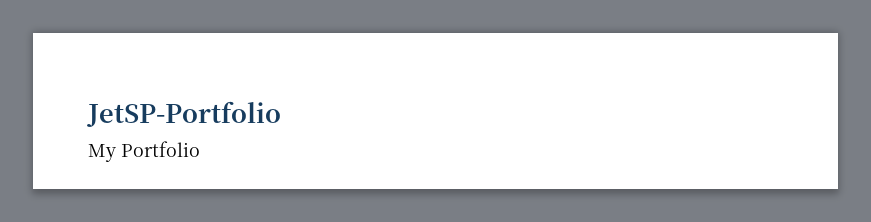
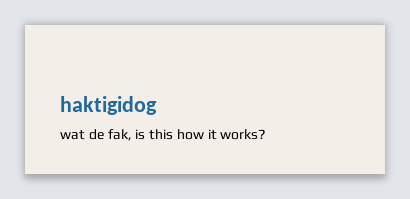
[87,101,281,127] [88,141,200,162] JetSP-Portfolio // My Portfolio -> [60,96,157,115] [60,129,266,141] haktigidog // wat de fak, is this how it works?

